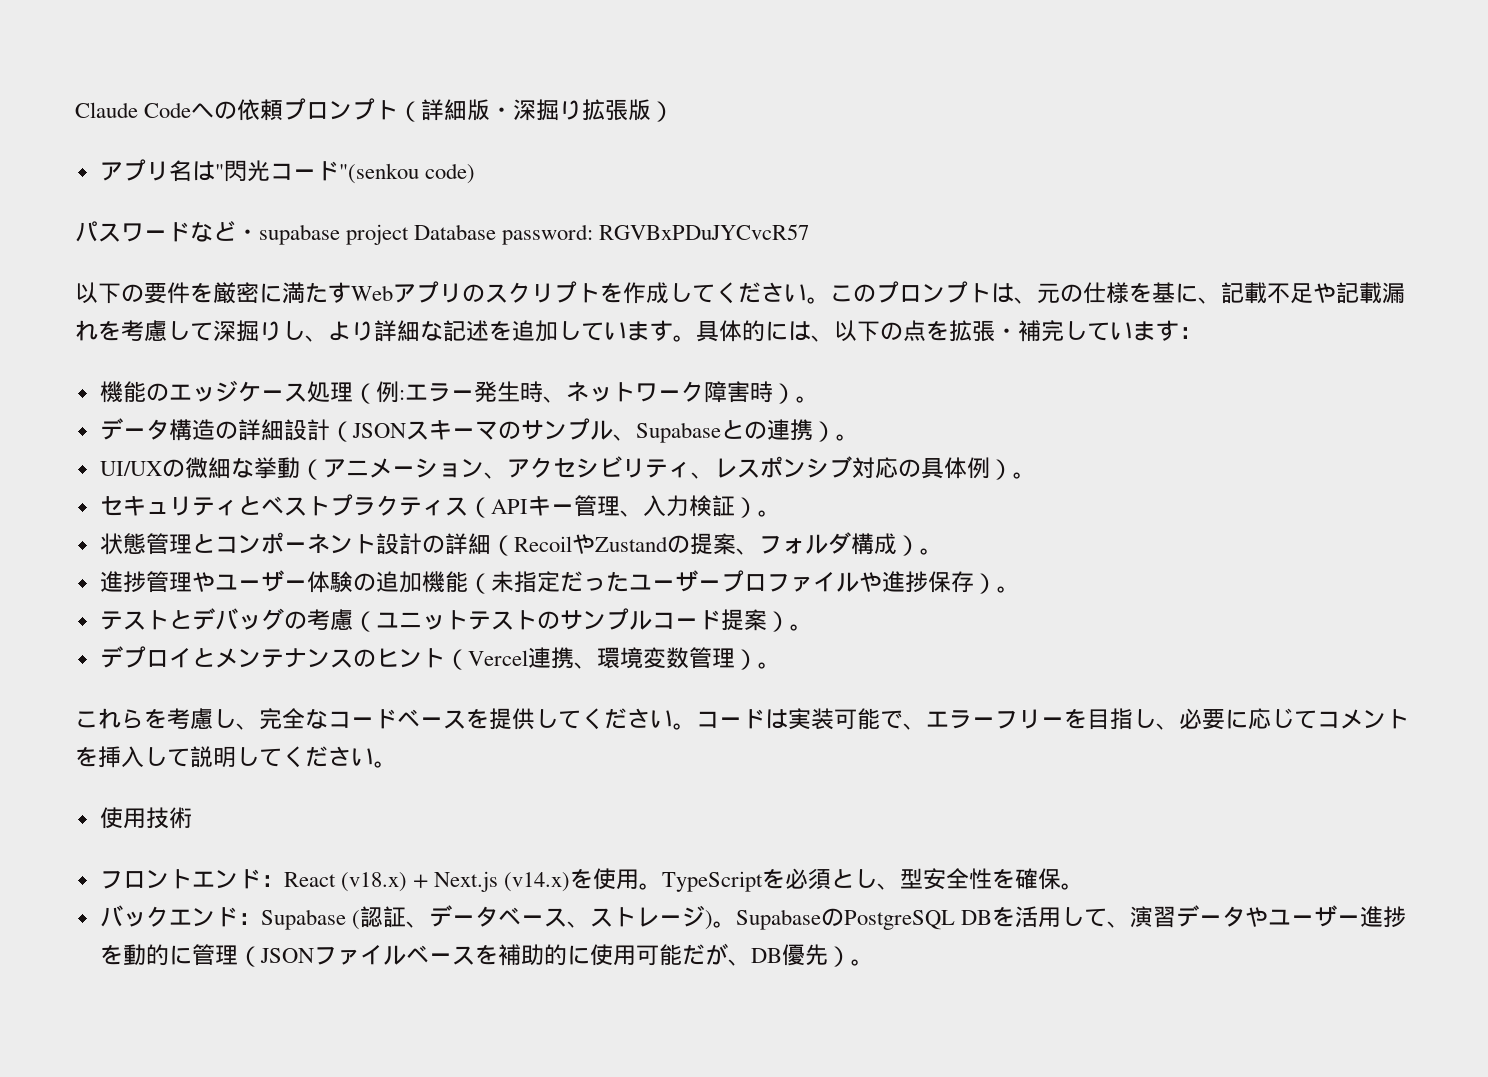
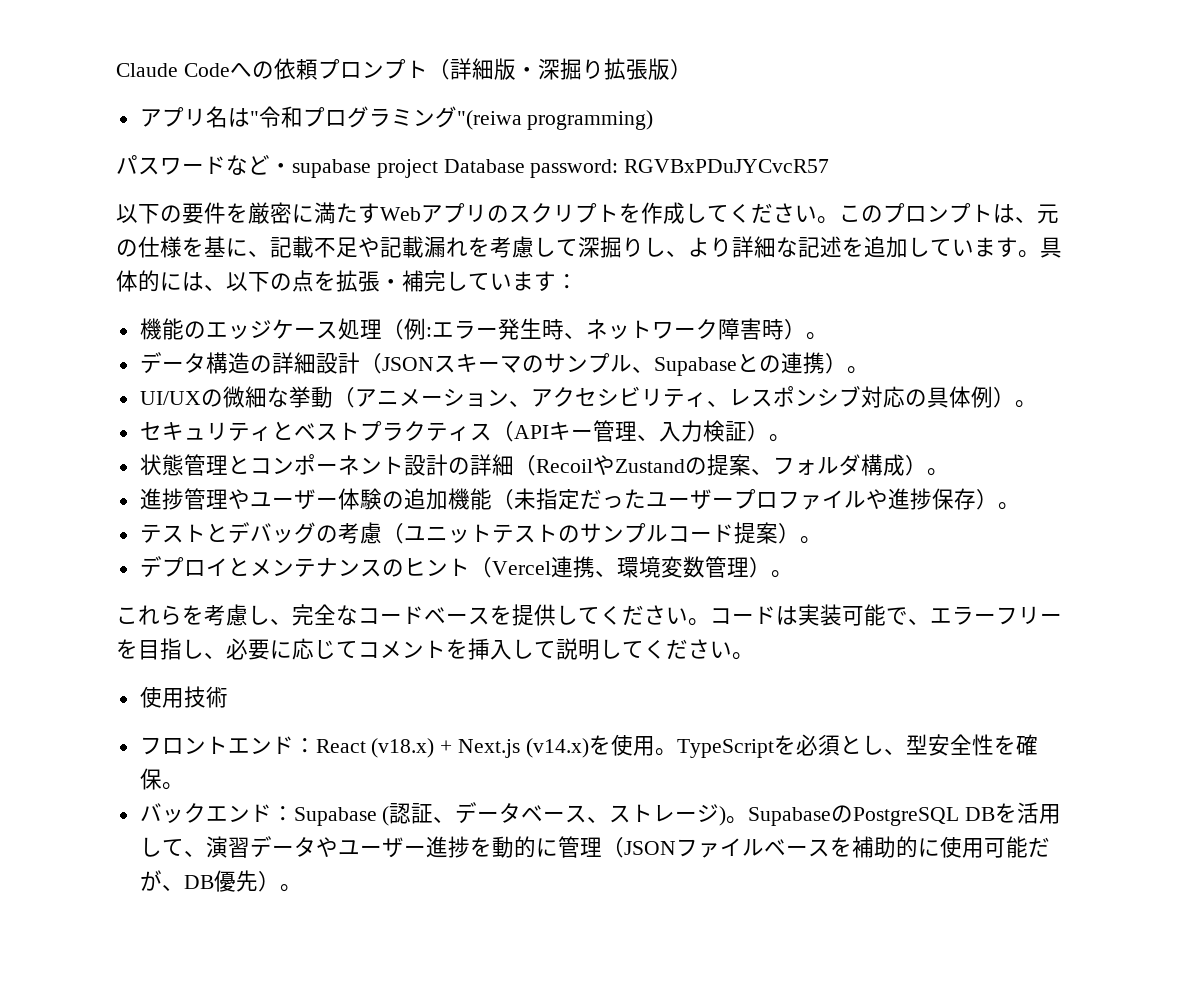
[223,160,475,184] 閃光コード"(senkou code) -> [258,106,654,130] 令和プログラミング"(reiwa programming)

